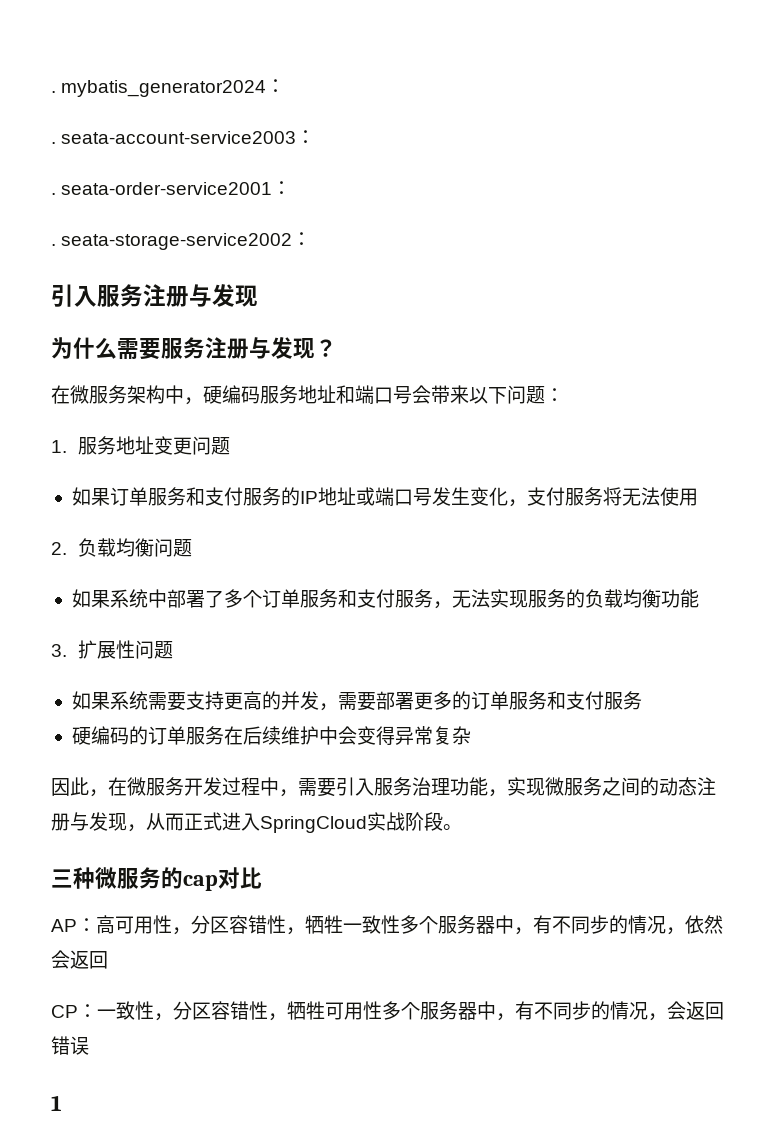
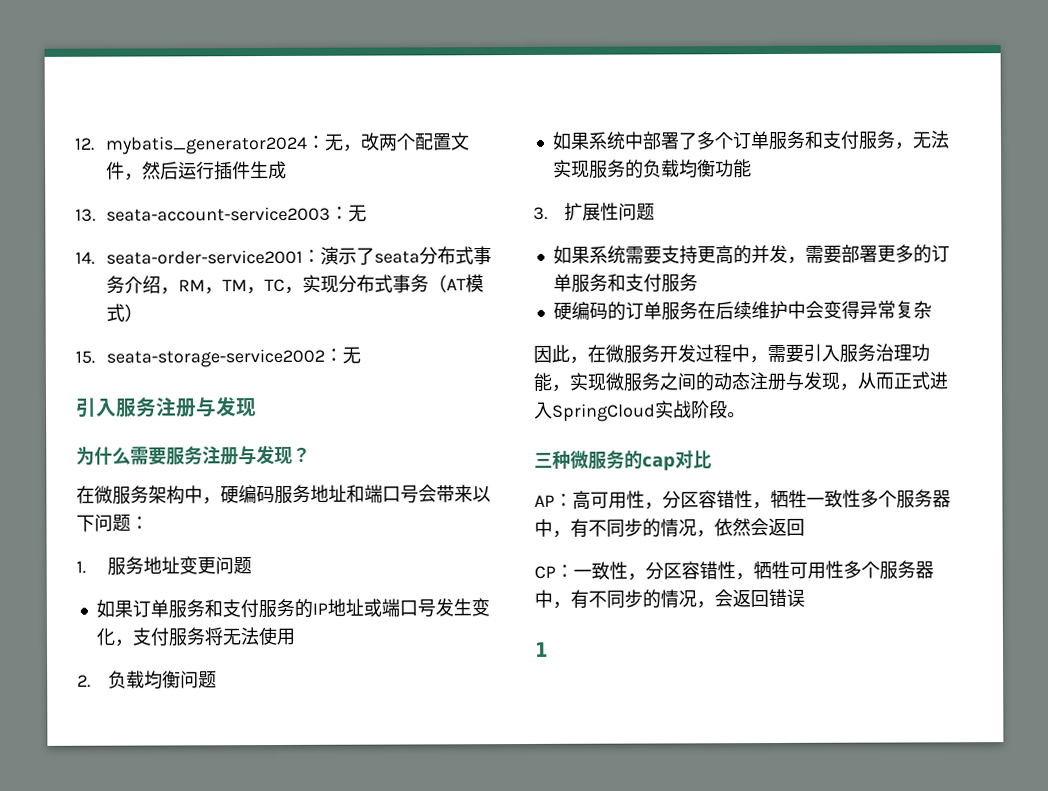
[51,91,56,93] . -> [74,137,95,151] 12.
[51,142,56,144] // . -> [323,132,470,152] [105,160,287,181] [75,208,96,222] 无，改两个配置文件，然后运行插件生成 // 13.
[51,193,56,195] // . -> [347,204,367,222] [75,251,95,265] 无 // 14.
[51,244,56,246] // . -> [319,246,492,265] [105,274,484,295] [105,303,143,322] [75,350,95,364] 演示了seata分布式事务介绍，RM，TM，TC，实现分布式事务（AT模式） // 15.
(312, 239) none -> [341,346,361,364] 无

